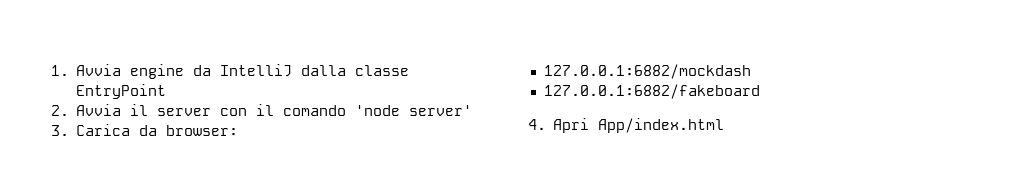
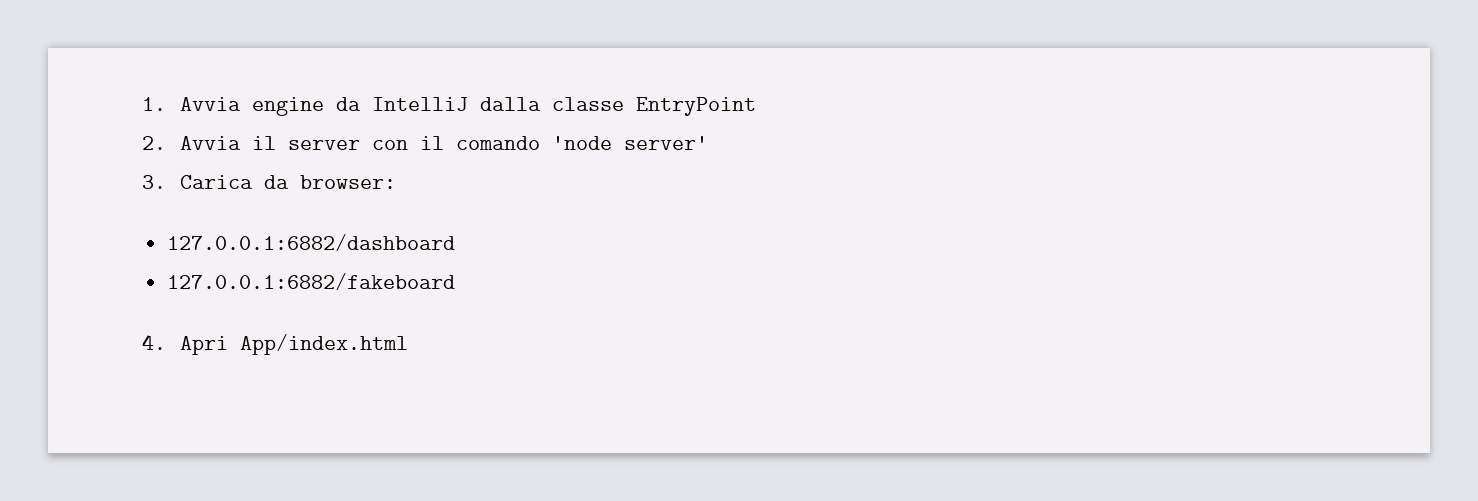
[543,64,751,79] 127.0.0.1:6882/mockdash -> [167,234,456,251] 127.0.0.1:6882/dashboard

